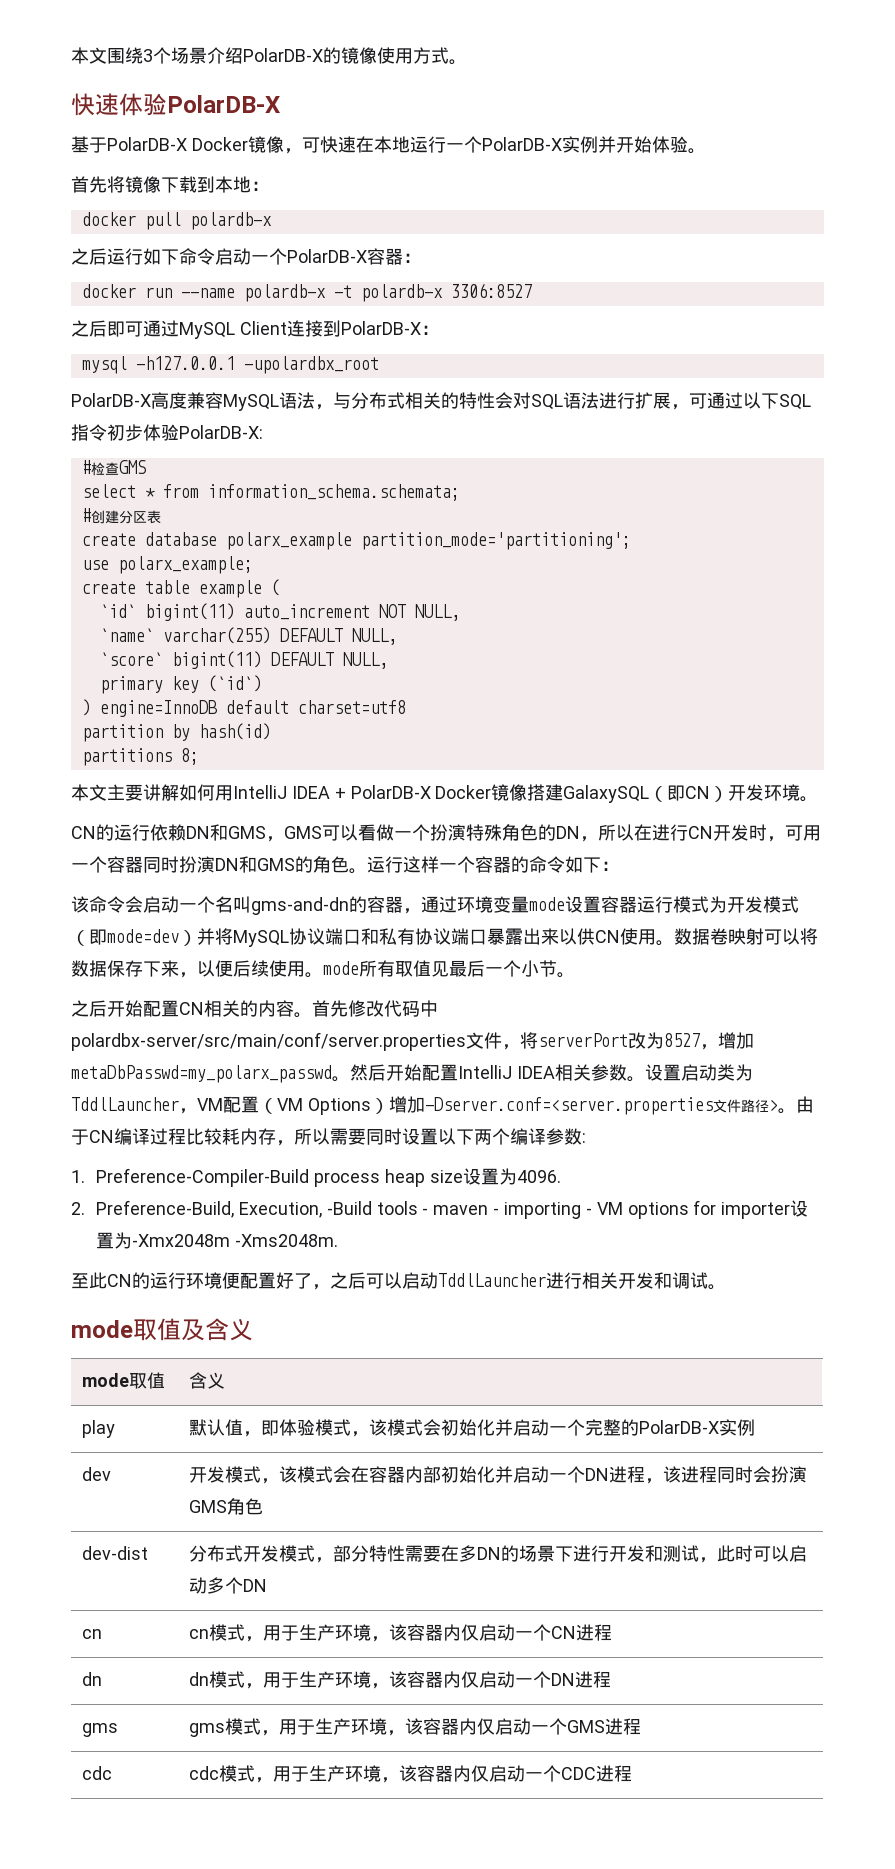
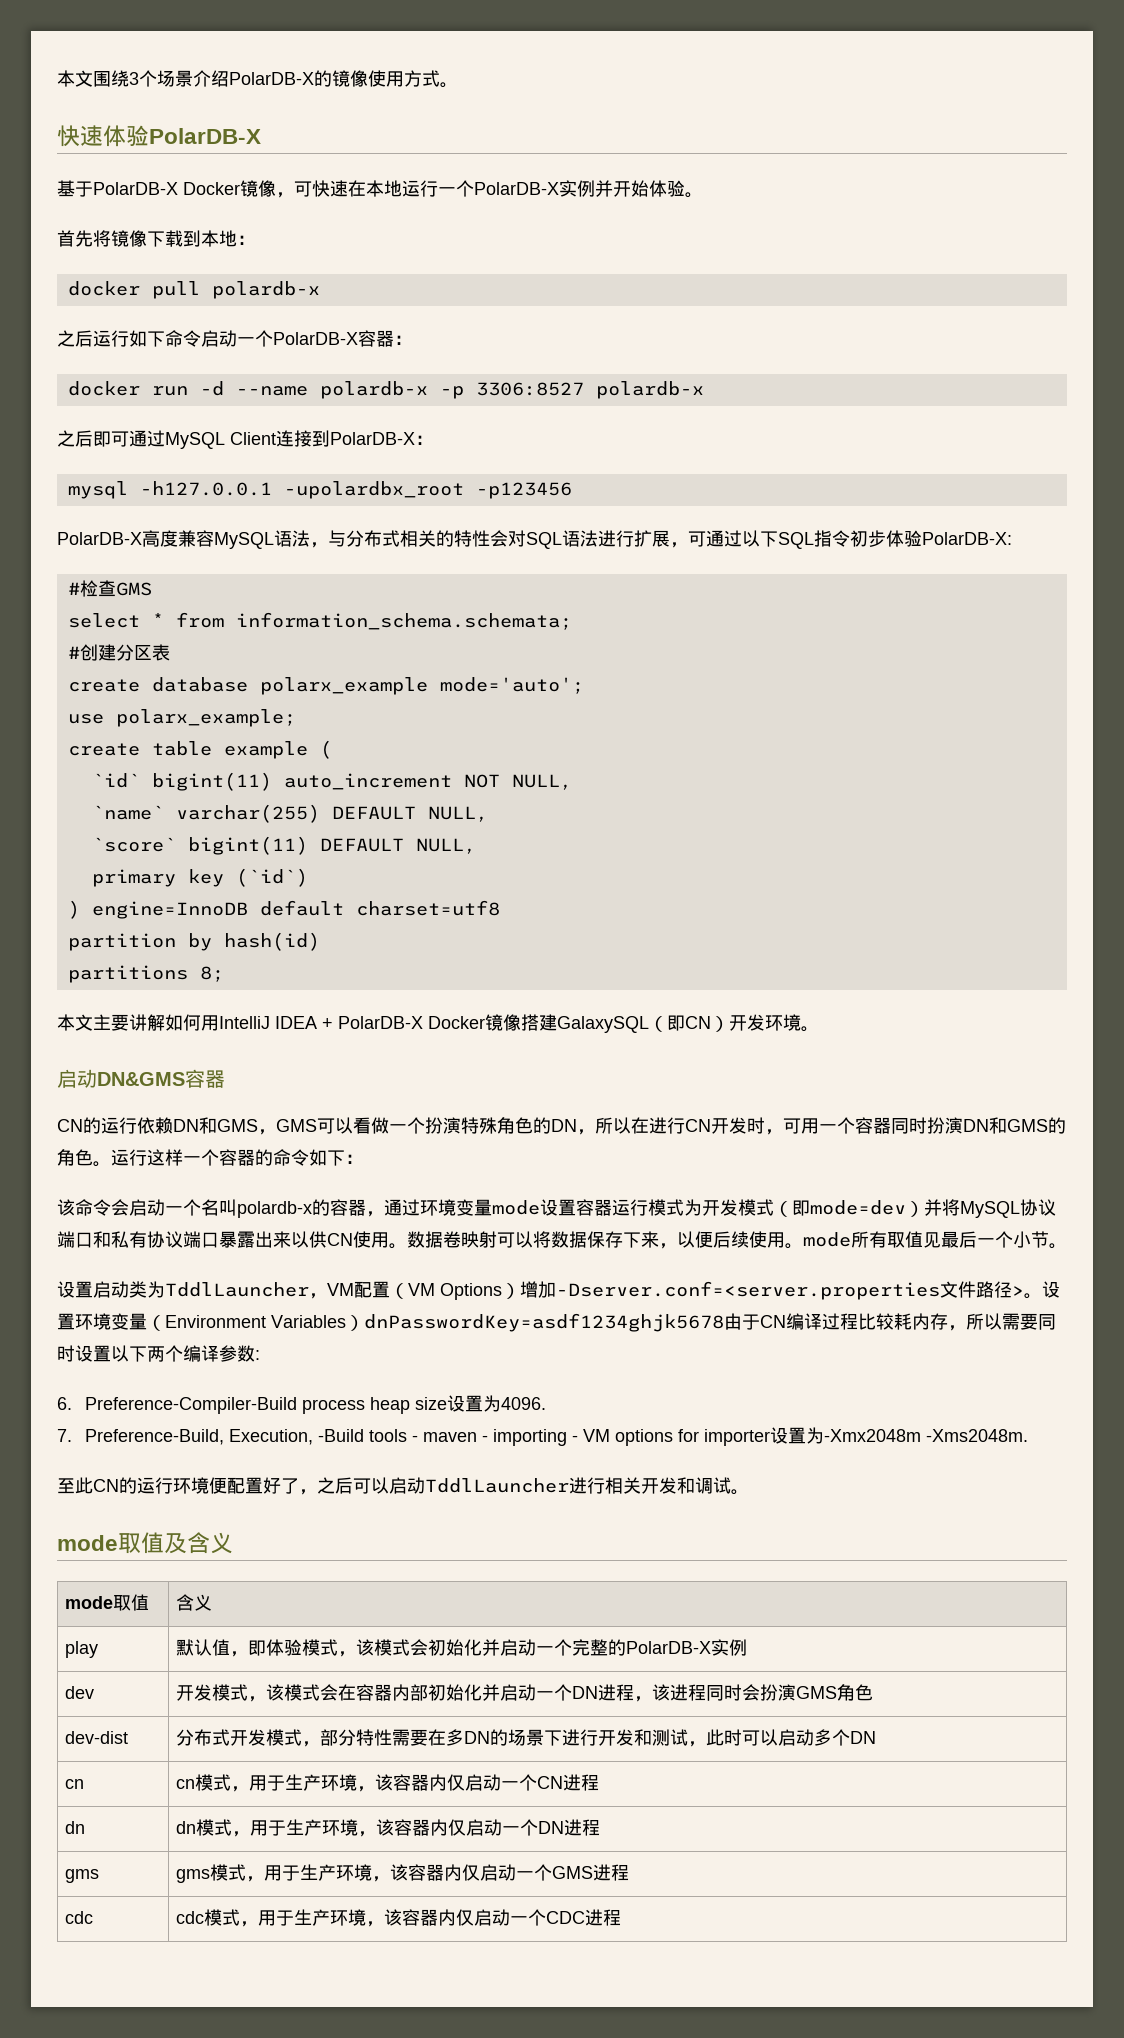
(172, 292) none -> [199,381,224,396] -d
[333,283,532,302] -t polardb-x 3306:8527 -> [439,381,704,399] -p 3306:8527 polardb-x
(379, 365) none -> [475,482,572,499] -p123456
[360,532,631,550] partition_mode='partitioning'; -> [439,677,584,694] mode='auto';
(819, 799) none -> [57,1069,225,1088] // 启动DN&GMS容器
[251,897,349,915] gms-and-dn -> [237,1201,312,1218] polardb-x
[71,1000,438,1018] [71,1032,754,1051] [71,1064,645,1083] 之后开始配置CN相关的内容。首先修改代码中polardbx-server/src/main/conf/server.properties文件，将serverPort改为8527，增加metaDbPasswd=my_polarx_passwd。然后开始配置IntelliJ IDEA相关参数。 -> (1067, 1246) none
(796, 1111) none -> [1042,1281,1060,1298] [57,1313,724,1332] 设置环境变量（Environment Variables）dnPasswordKey=asdf1234ghjk5678
[71,1170,85,1183] 1. -> [57,1397,72,1410] 6.
[71,1202,85,1215] 2. -> [57,1429,72,1442] 7.

